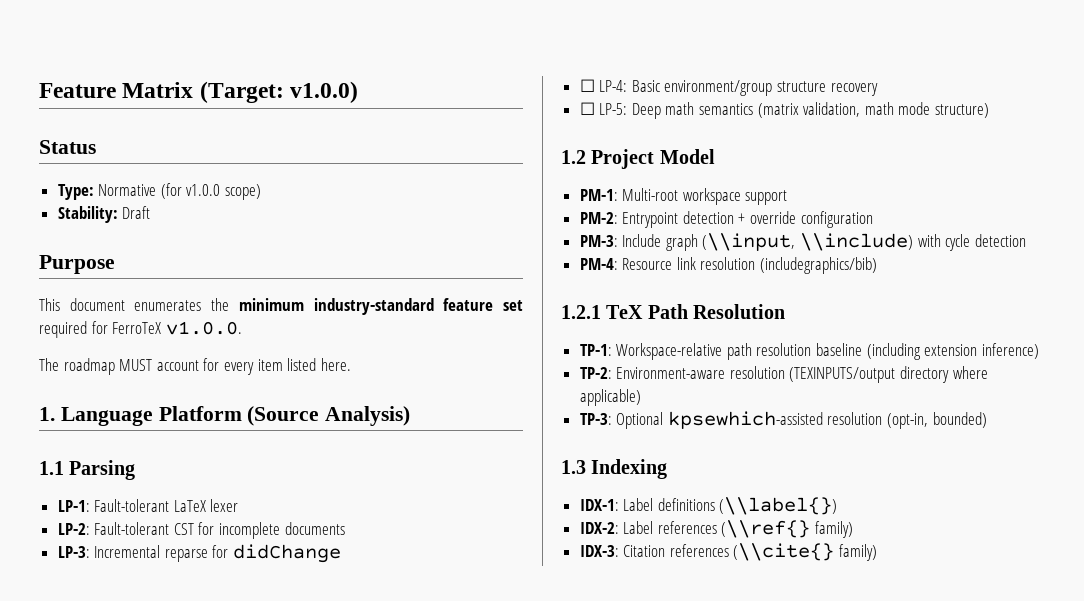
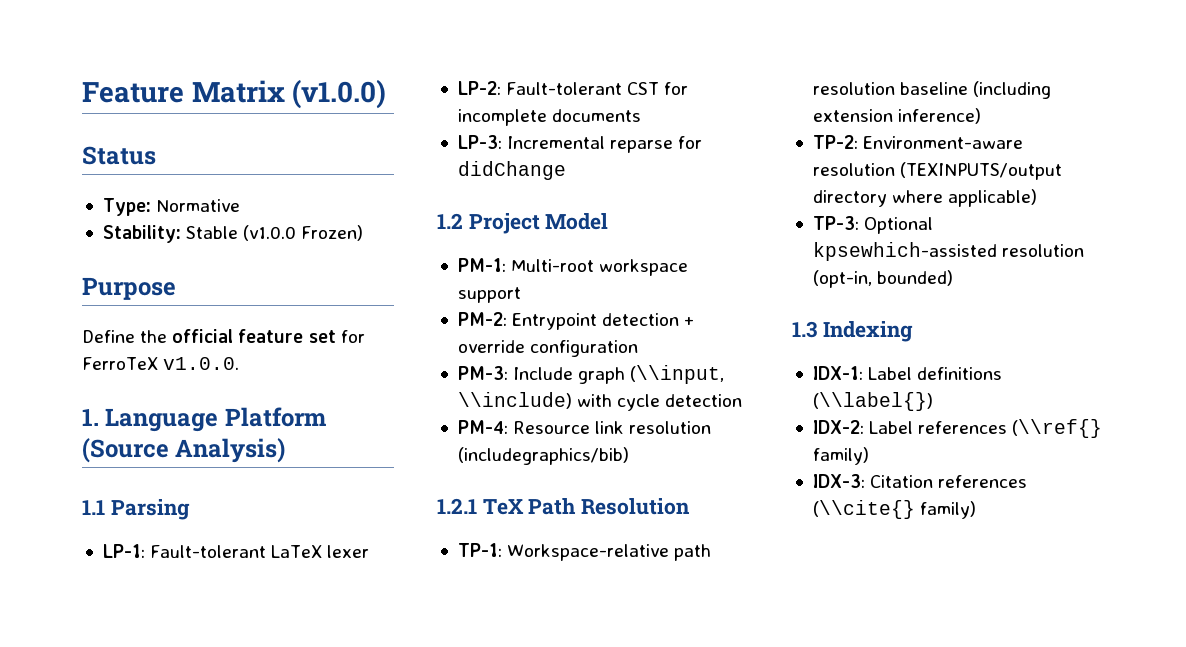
[199,81,359,103] (Target: v1.0.0) -> [292,79,387,109] (v1.0.0)
[160,183,262,200] [57,206,151,223] [39,255,115,274] [39,298,434,315] (for v1.0.0 scope) // Stability: Draft // Purpose // This document enumerates the minimum industry-standard -> [102,225,364,243] [82,277,176,300] [82,329,234,343] // Stability: Stable (v1.0.0 Frozen) // Purpose // Define the official
[39,321,87,338] required -> (336, 336) none
[39,358,351,375] // The roadmap MUST account for every item listed here. -> (240, 363) none
[579,79,878,96] [579,102,990,119] // ☐ LP-4: Basic environment/group structure recovery // ☐ LP-5: Deep math semantics (matrix validation, math mode structure) -> (566, 170) none

